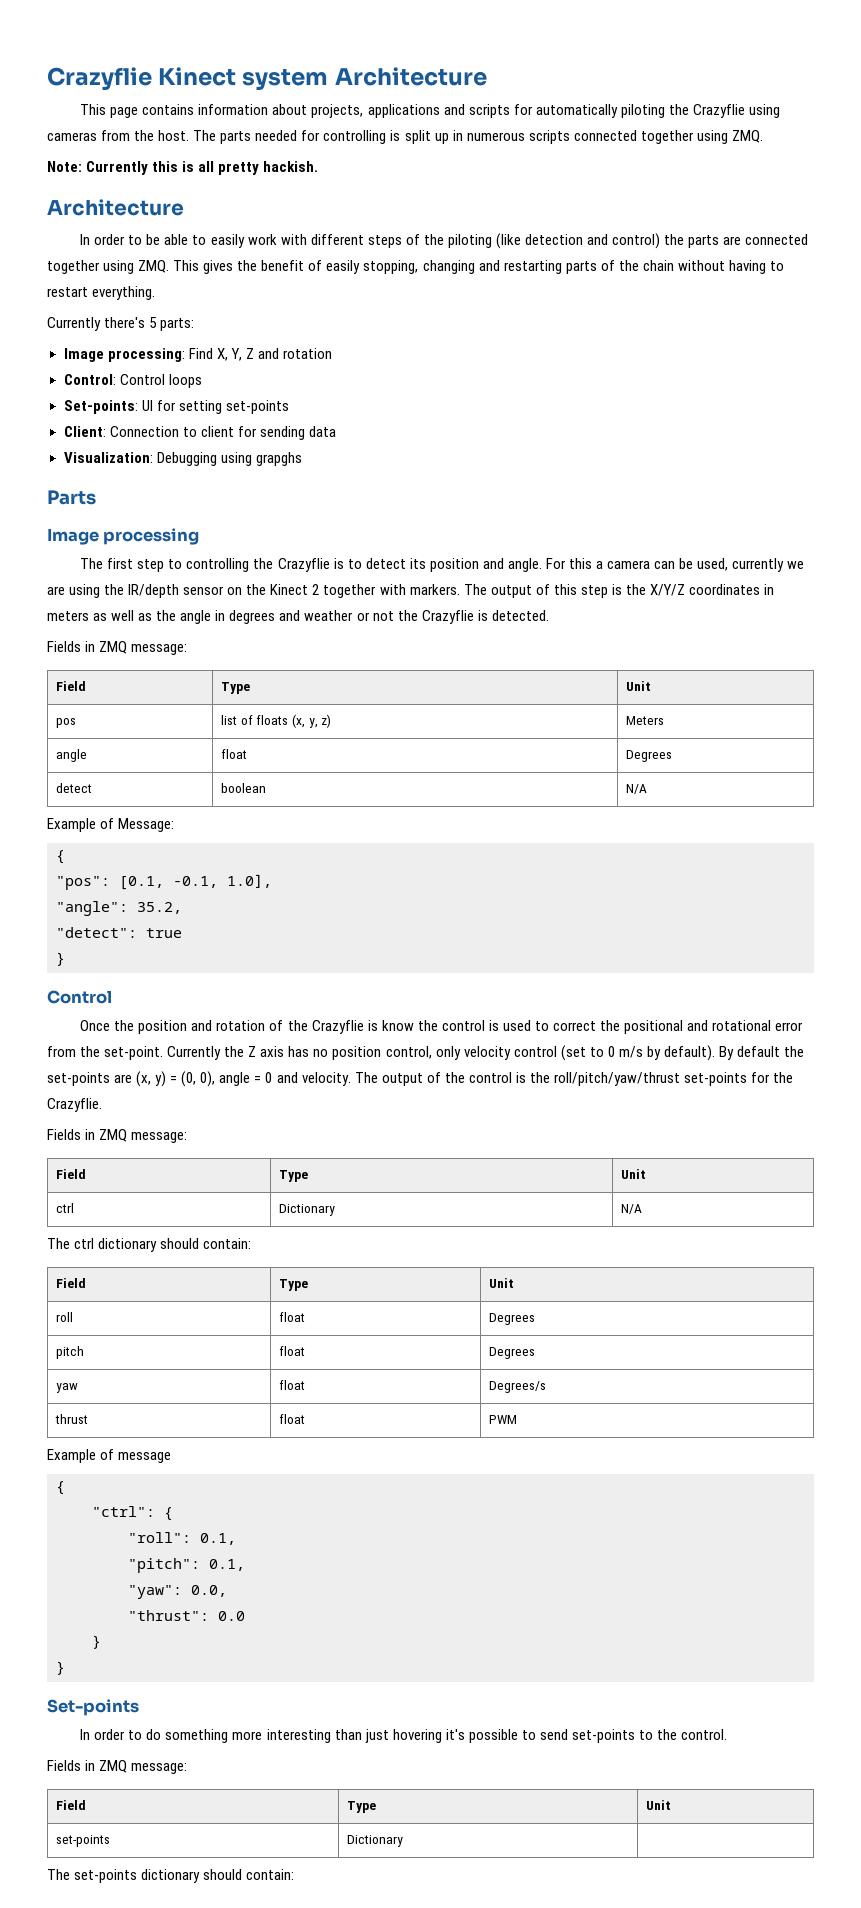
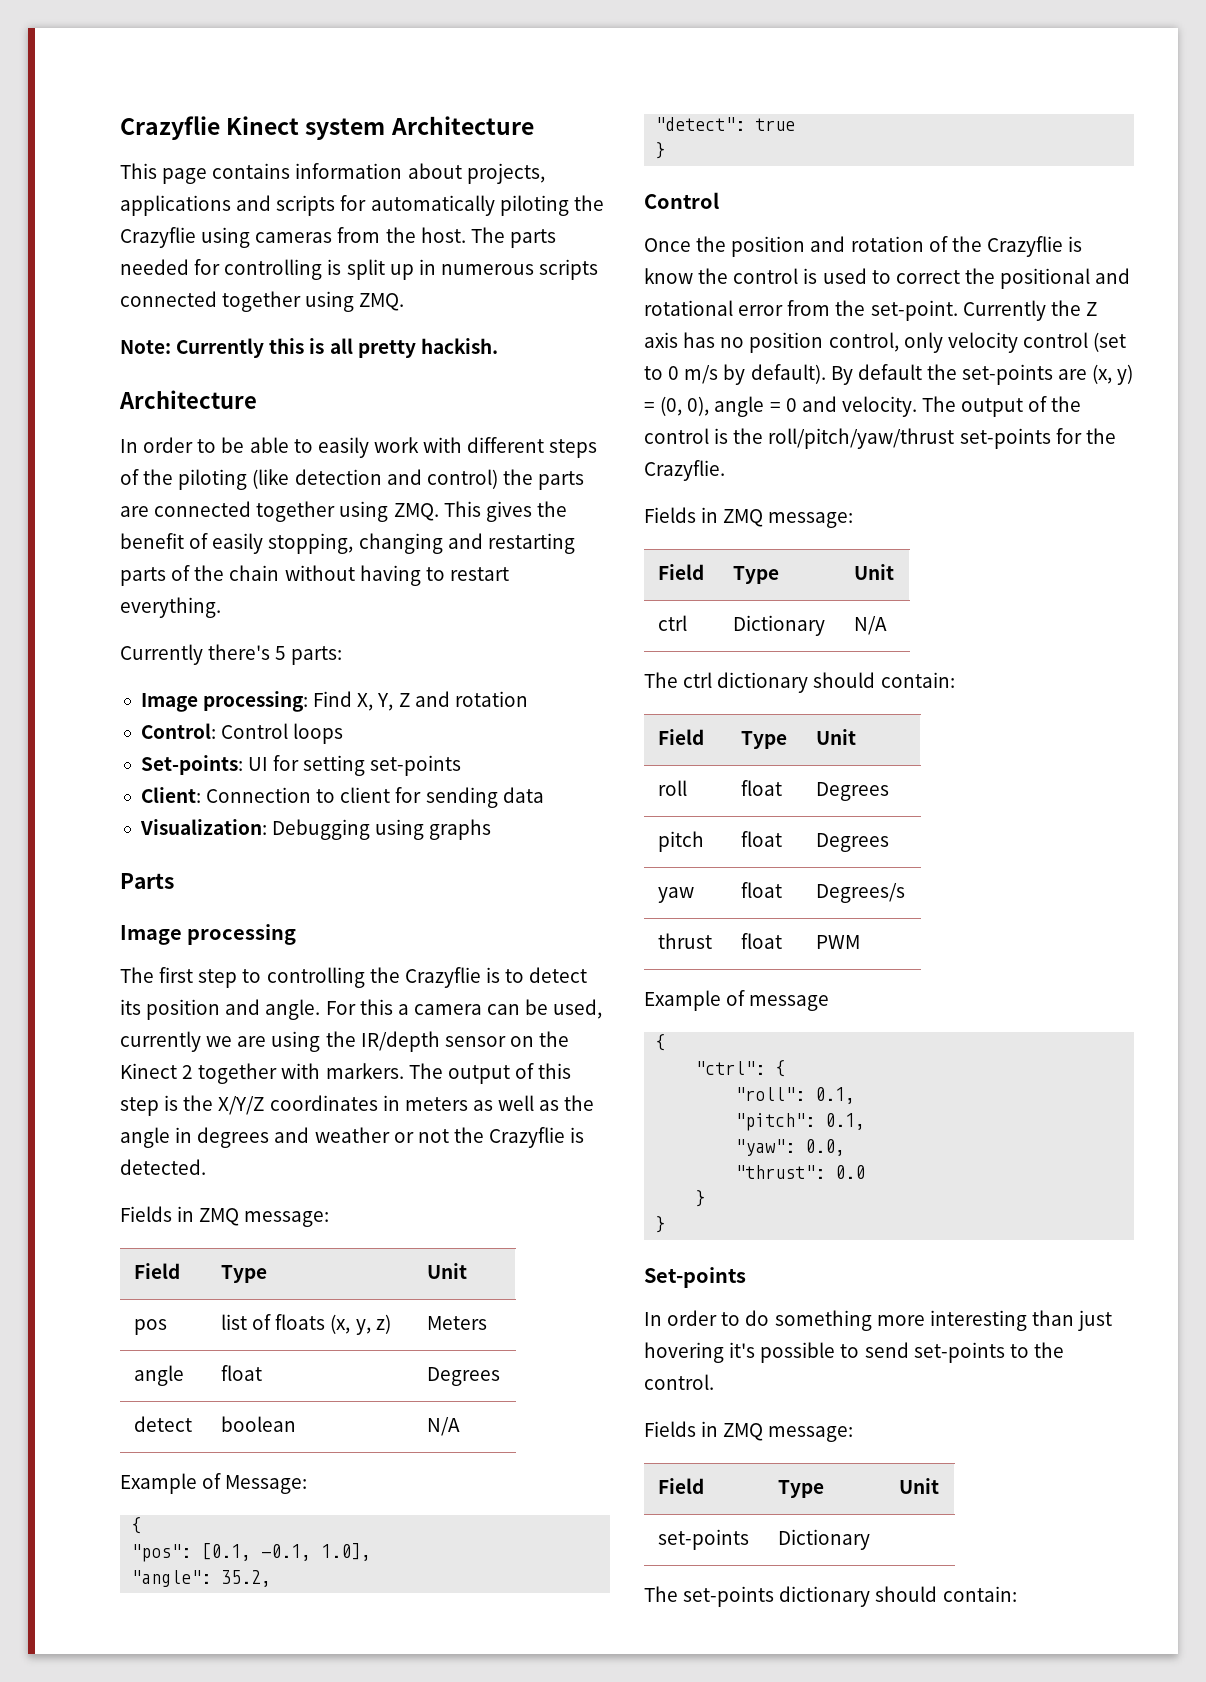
[255,452,302,466] grapghs -> [429,819,492,840] graphs

